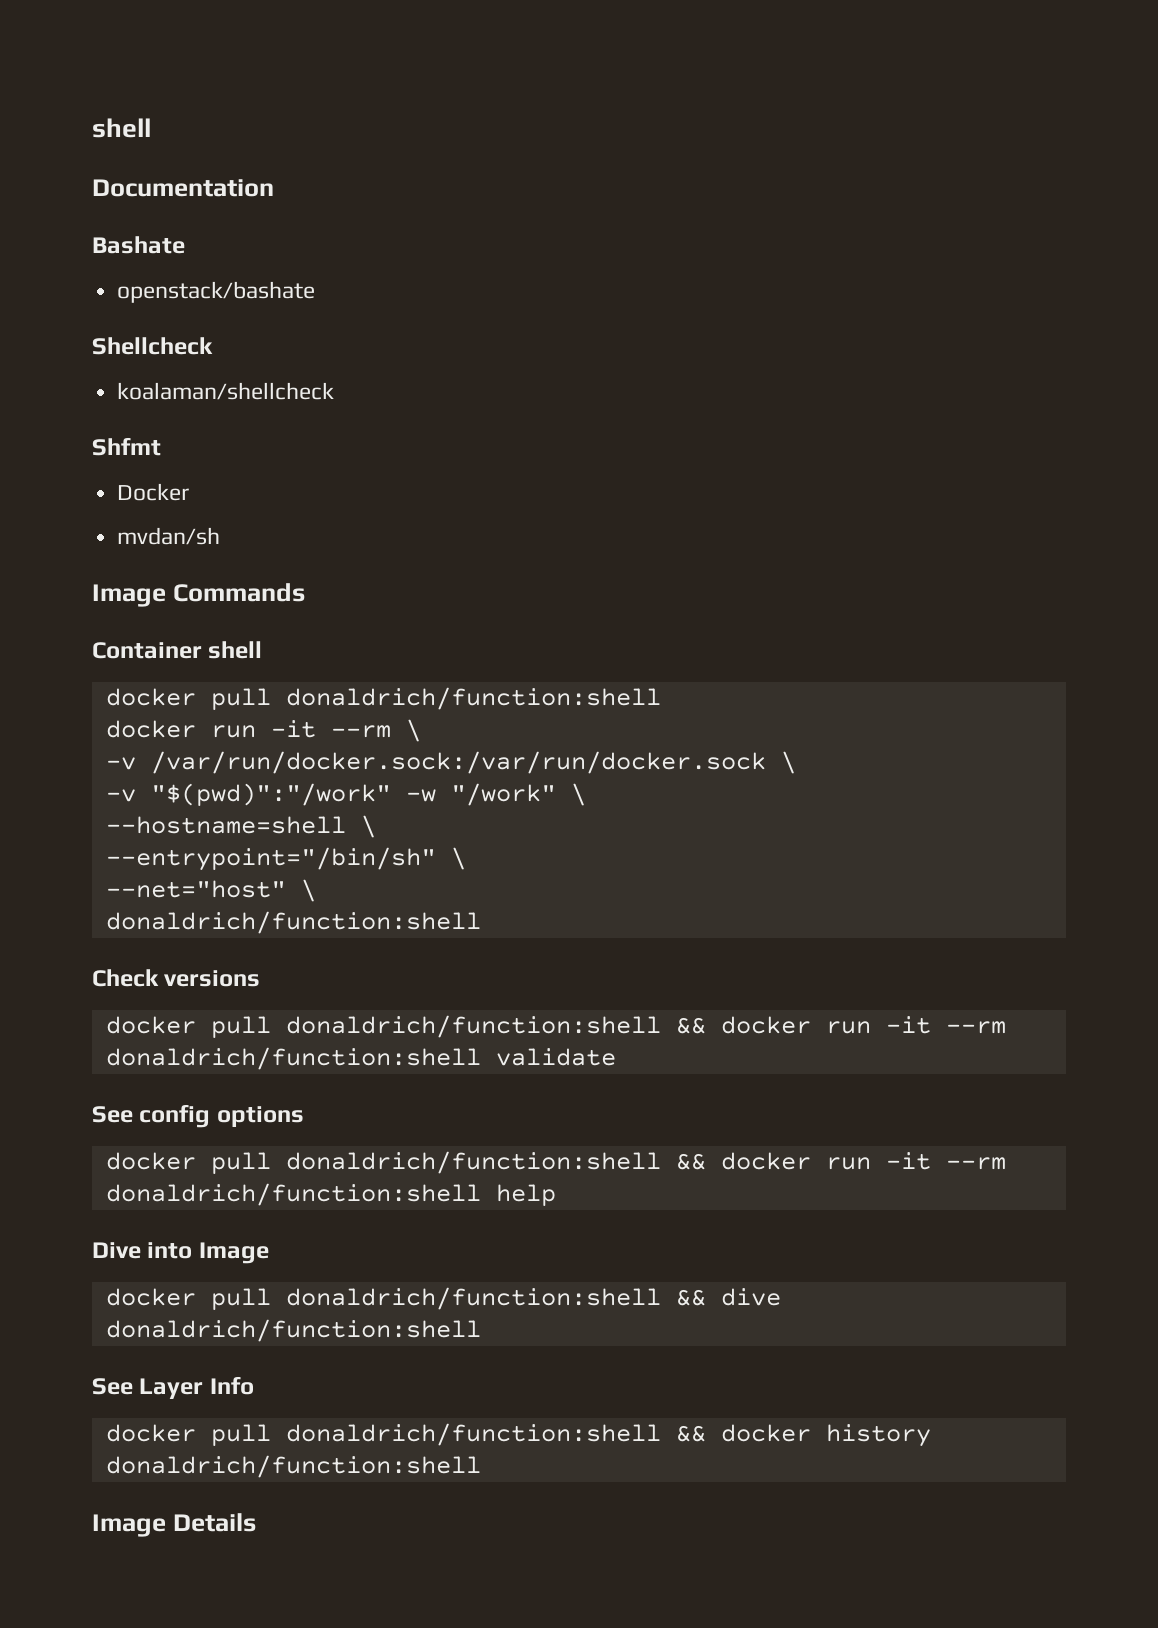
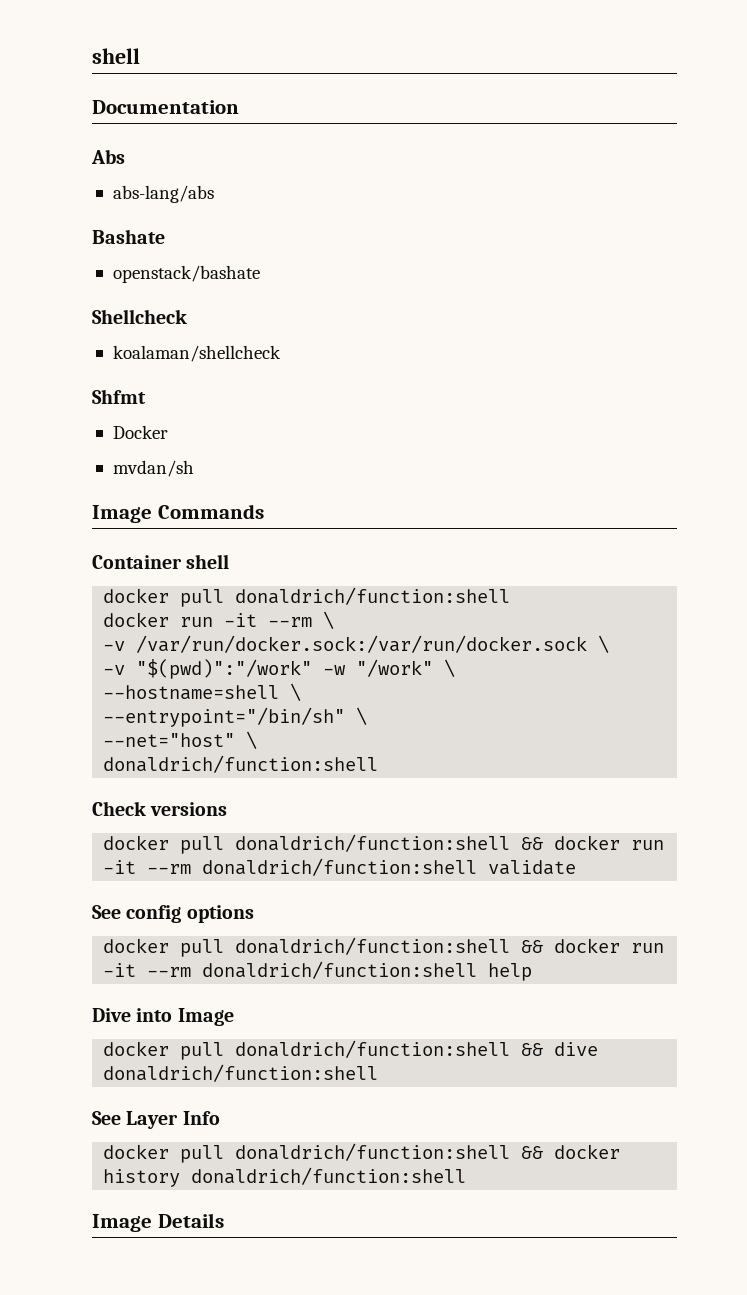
(274, 188) none -> [91,149,125,164] [112,185,214,203] // Abs // abs-lang/abs

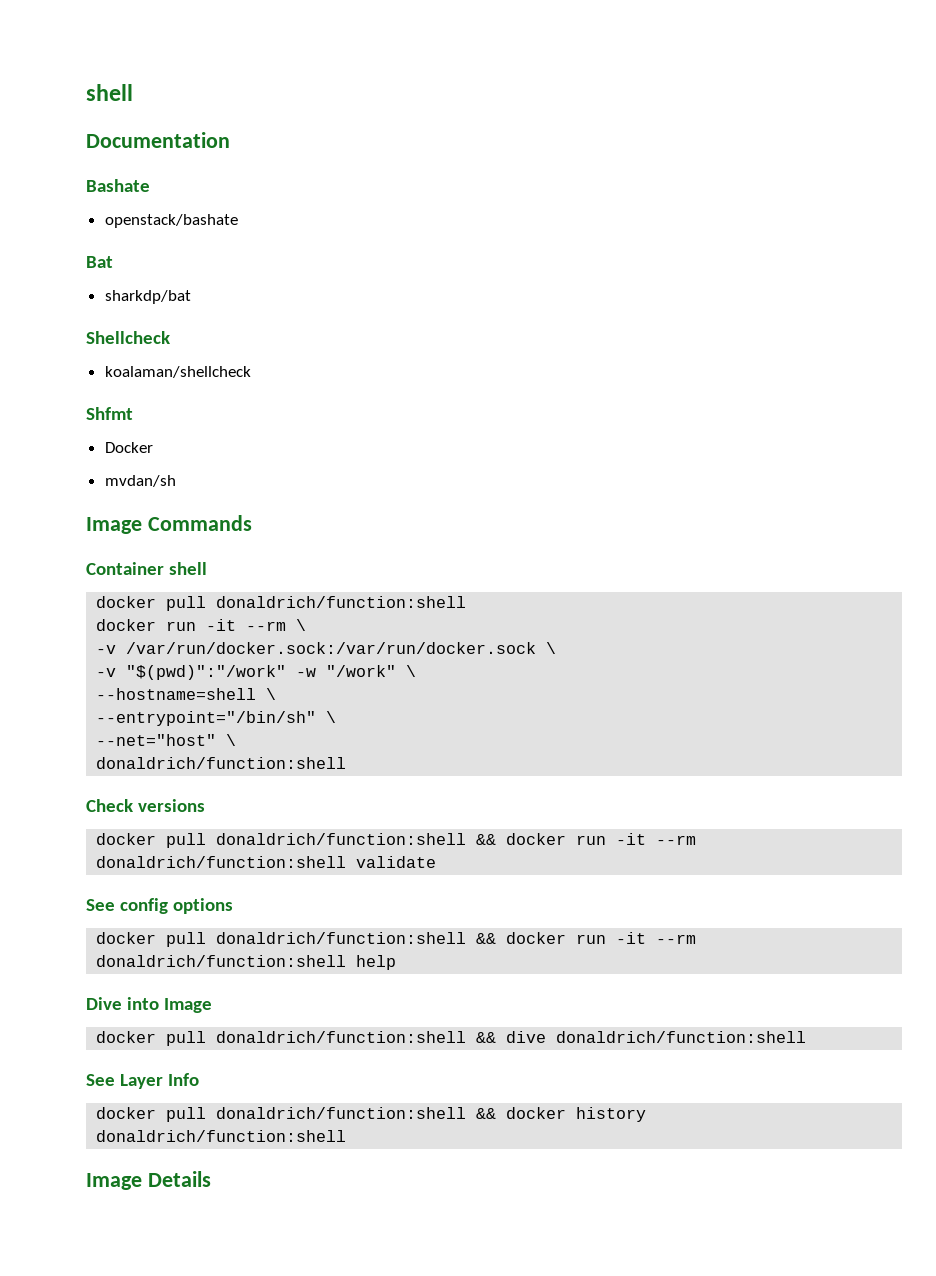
[91,149,125,164] [112,185,214,203] // Abs // abs-lang/abs -> (230, 140) none
(260, 274) none -> [86,256,113,268] [104,290,191,304] // Bat // sharkdp/bat

